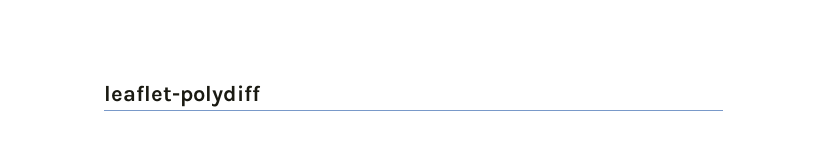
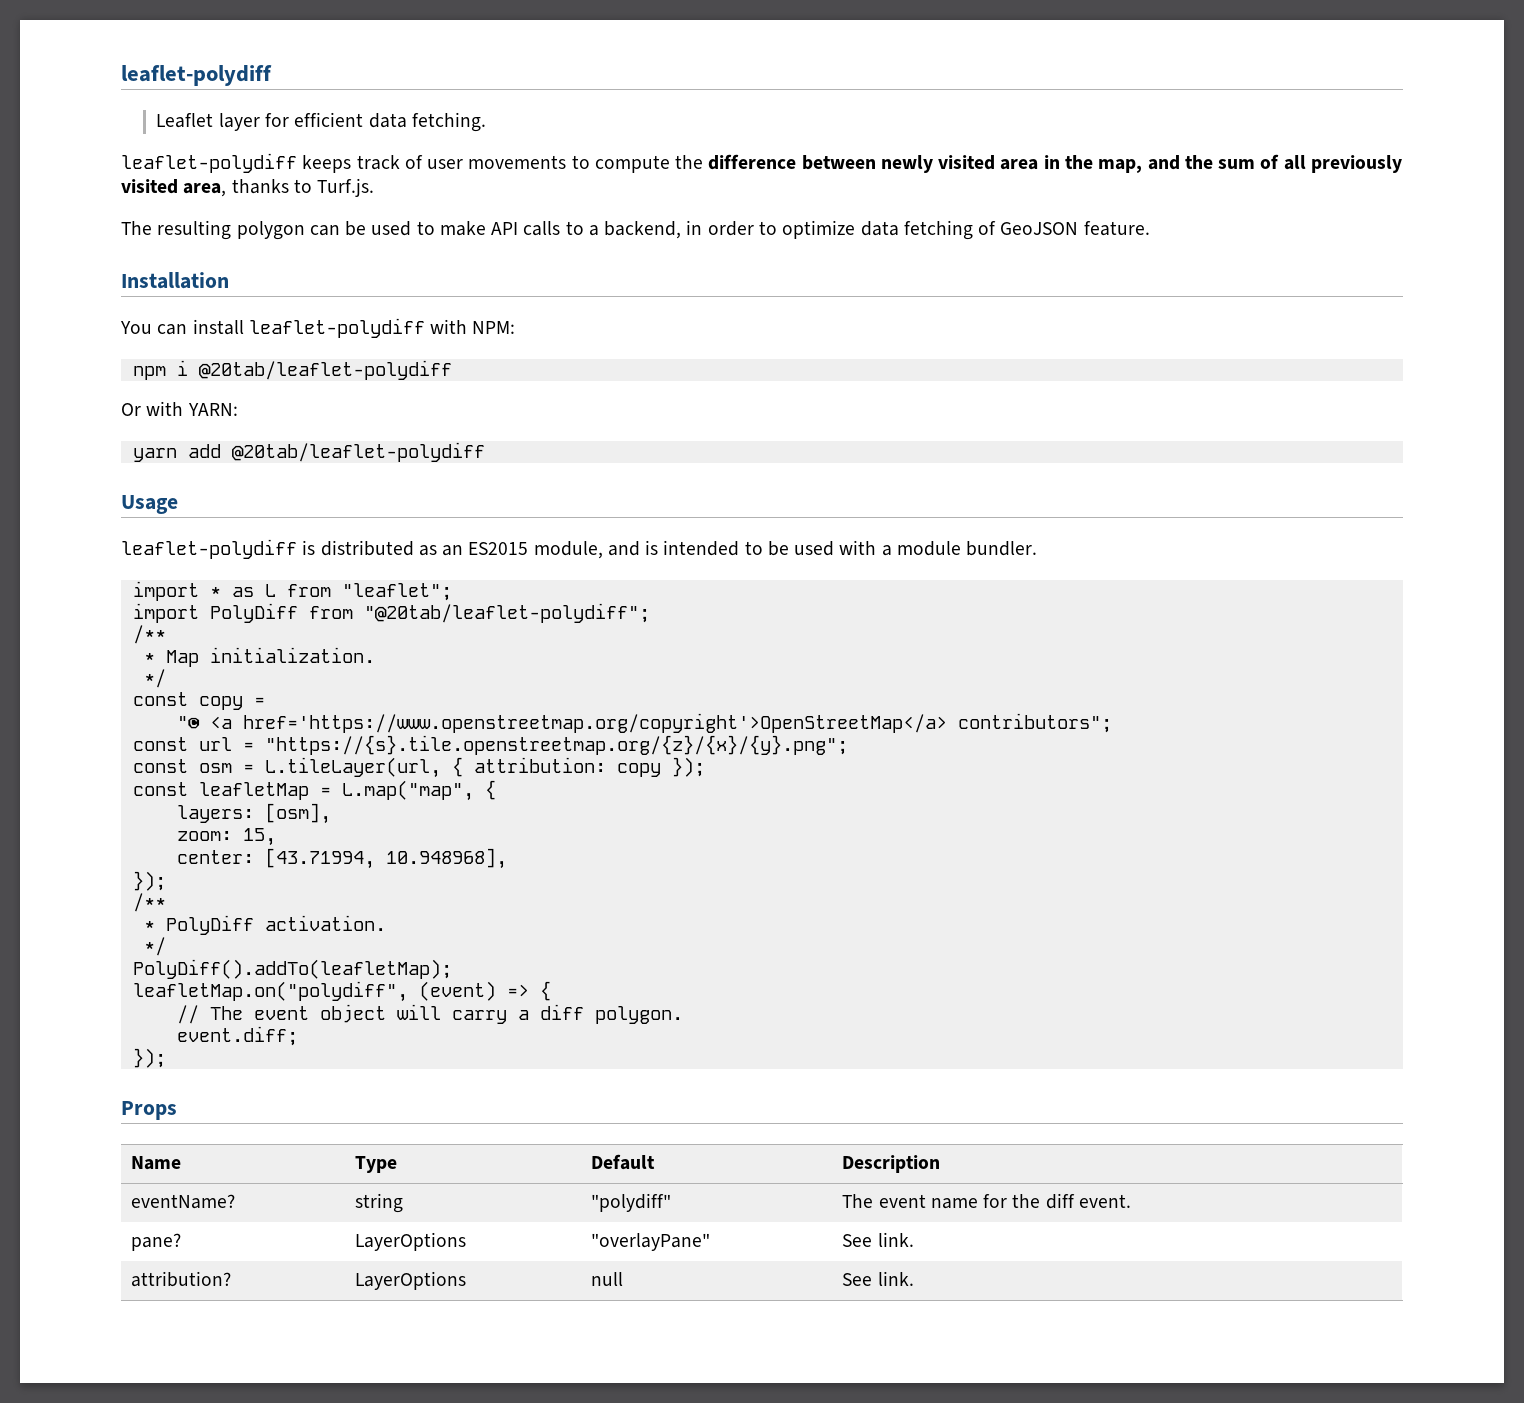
[104,85,261,107] leaflet-polydiff -> [121,65,272,86] [156,112,486,132] [121,153,1402,173] [121,178,375,197] [121,220,1150,240] [121,272,229,289] [120,318,516,338] [132,360,452,380] [121,401,238,416] [132,442,485,462] [121,495,178,514] [121,539,1038,559] [132,581,452,601] [132,603,650,623] [132,625,166,644] [143,647,375,667] [143,669,166,688] [132,692,265,710] [176,713,1112,733] [132,735,848,755] [132,757,705,778] [132,780,496,801] [176,803,331,824] [176,828,276,846] [176,848,507,869] [132,871,166,891] [132,893,166,912] [143,915,386,935] [143,937,166,956] [132,959,452,979] [132,981,551,1002] [176,1004,683,1024] [176,1026,298,1046] [132,1048,166,1068] [121,1101,177,1120] [131,1156,182,1170] [355,1156,398,1173] [591,1154,656,1170] [842,1155,941,1173] [131,1194,236,1209] [355,1193,404,1213] [591,1193,672,1212] [842,1193,1131,1209] [131,1233,182,1251] [355,1232,467,1251] [591,1233,711,1251] [842,1232,914,1247] [131,1271,232,1287] [355,1271,467,1290] [591,1272,624,1286] [842,1271,914,1286] leaflet-polydiff // Leaflet layer for efficient data fetching. // leaflet-polydiff keeps track of user movements to compute the difference between newly visited area in the map, and the sum of all previously visited area, thanks to Turf.js. // The resulting polygon can be used to make API calls to a backend, in order to optimize data fetching of GeoJSON feature. // Installation // You can install leaflet-polydiff with NPM: // npm i @20tab/leaflet-polydiff // Or with YARN: // yarn add @20tab/leaflet-polydiff // Usage // leaflet-polydiff is distributed as an ES2015 module, and is intended to be used with a module bundler. // import * as L from "leaflet"; // import PolyDiff from "@20tab/leaflet-polydiff"; // /** // * Map initialization. // */ // const copy = // "© <a href='https://www.openstreetmap.org/copyright'>OpenStreetMap</a> contributors"; // const url = "https://{s}.tile.openstreetmap.org/{z}/{x}/{y}.png"; // const osm = L.tileLayer(url, { attribution: copy }); // const leafletMap = L.map("map", { // layers: [osm], // zoom: 15, // center: [43.71994, 10.948968], // }); // /** // * PolyDiff activation. // */ // PolyDiff().addTo(leafletMap); // leafletMap.on("polydiff", (event) => { // // The event object will carry a diff polygon. // event.diff; // }); // Props // Name | Type | Default | Description // eventName? | string | "polydiff" | The event name for the diff event. // pane? | LayerOptions | "overlayPane" | See link. // attribution? | LayerOptions | null | See link.

